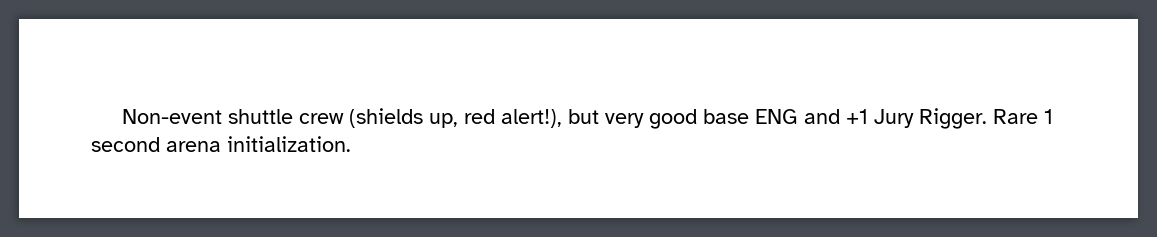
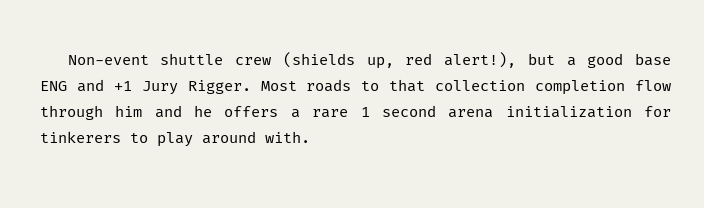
[605,113,645,128] very -> [566,57,576,66] a
[993,109,1054,124] [91,136,351,152] Rare 1 second arena initialization. -> [260,79,672,95] [40,105,672,120] [40,131,310,147] Most roads to that collection completion flow through him and he offers a rare 1 second arena initialization for tinkerers to play around with.

